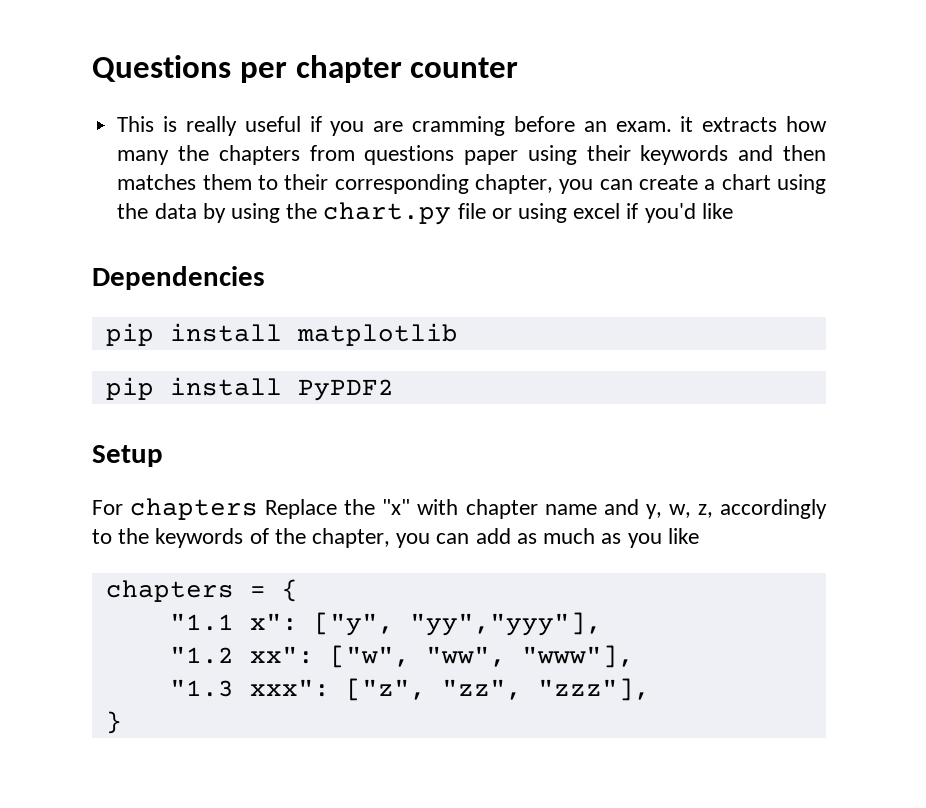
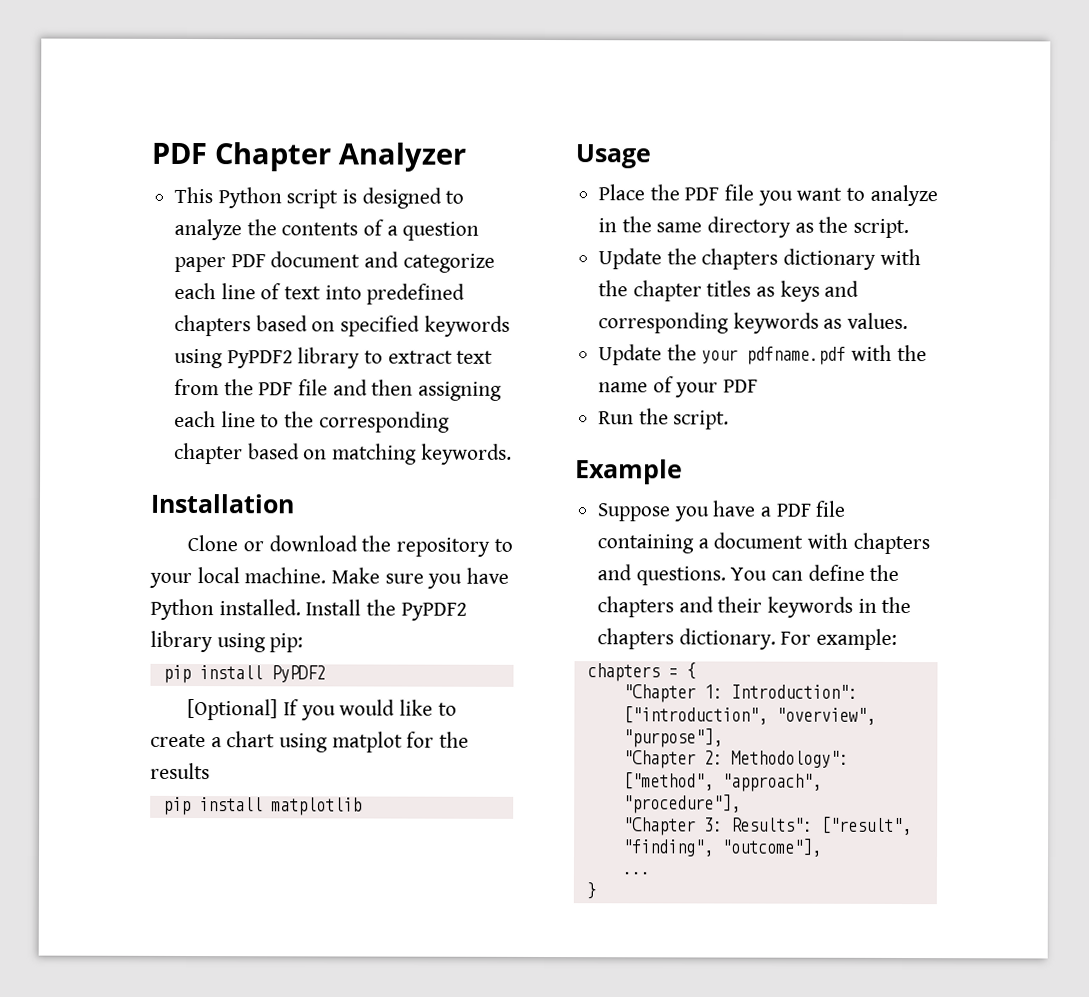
[92,55,519,83] [117,116,827,136] [117,145,826,165] [117,174,826,194] [117,202,733,225] [92,266,265,290] [105,323,458,346] [105,377,394,401] [92,445,163,467] [92,498,827,520] [92,528,699,548] [105,579,298,602] [169,612,602,636] [169,645,634,668] [169,678,650,701] Questions per chapter counter // This is really useful if you are cramming before an exam. it extracts how many the chapters from questions paper using their keywords and then matches them to their corresponding chapter, you can create a chart using the data by using the chart.py file or using excel if you'd like // Dependencies // pip install matplotlib // pip install PyPDF2 // Setup // For chapters Replace the "x" with chapter name and y, w, z, accordingly to the keywords of the chapter, you can add as much as you like // chapters = { // "1.1 x": ["y", "yy","yyy"], // "1.2 xx": ["w", "ww", "www"], // "1.3 xxx": ["z", "zz", "zzz"], -> [151,142,466,172] [174,186,465,209] [174,218,480,241] [174,251,495,273] [174,282,466,305] [174,314,510,337] [174,347,494,369] [174,378,503,401] [174,410,450,433] [174,442,512,465] [150,493,295,514] [187,535,513,557] [149,567,510,589] [150,598,467,621] [150,630,304,653] [162,664,326,684] [187,699,457,721] [150,731,470,753] [150,762,210,780] [162,796,362,816] [575,144,651,169] [598,184,938,207] [598,216,910,239] [598,248,921,270] [598,280,860,302] [598,312,909,334] [598,344,927,366] [598,376,759,398] [598,408,730,430] [575,459,683,485] [597,500,846,522] [597,532,930,555] [597,564,900,586] [597,596,912,618] [597,628,898,650] [586,662,696,682] [622,684,858,703] [622,706,876,725] [622,728,723,748] [622,750,849,769] [622,772,822,792] [622,794,741,814] [622,816,912,836] [622,838,822,857] [621,871,650,875] PDF Chapter Analyzer // This Python script is designed to analyze the contents of a question paper PDF document and categorize each line of text into predefined chapters based on specified keywords using PyPDF2 library to extract text from the PDF file and then assigning each line to the corresponding chapter based on matching keywords. // Installation // Clone or download the repository to your local machine. Make sure you have Python installed. Install the PyPDF2 library using pip: // pip install PyPDF2 // [Optional] If you would like to create a chart using matplot for the results // pip install matplotlib // Usage // Place the PDF file you want to analyze in the same directory as the script. // Update the chapters dictionary with the chapter titles as keys and corresponding keywords as values. // Update the your pdfname.pdf with the name of your PDF // Run the script. // Example // Suppose you have a PDF file containing a document with chapters and questions. You can define the chapters and their keywords in the chapters dictionary. For example: // chapters = { // "Chapter 1: Introduction": ["introduction", "overview", "purpose"], // "Chapter 2: Methodology": ["method", "approach", "procedure"], // "Chapter 3: Results": ["result", "finding", "outcome"], // ...

